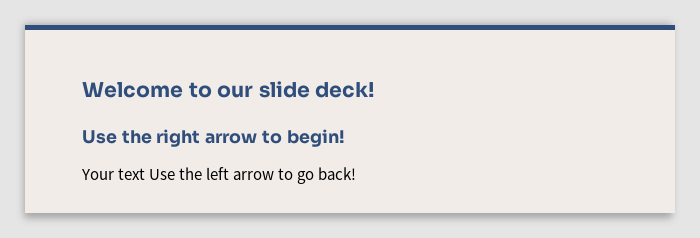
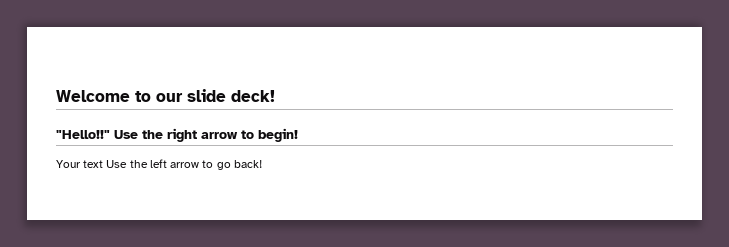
(376, 90) none -> [56,130,110,139] "Hello!!"

